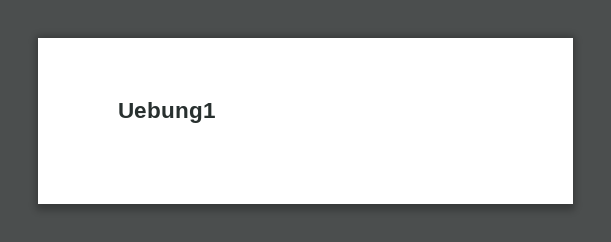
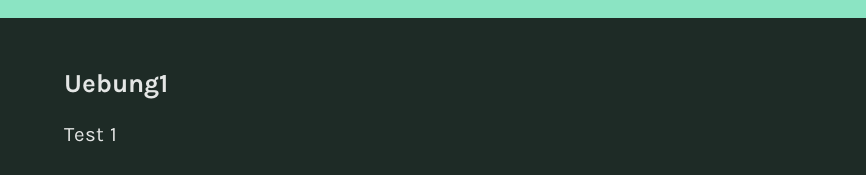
(216, 112) none -> [64,128,117,142] // Test 1

